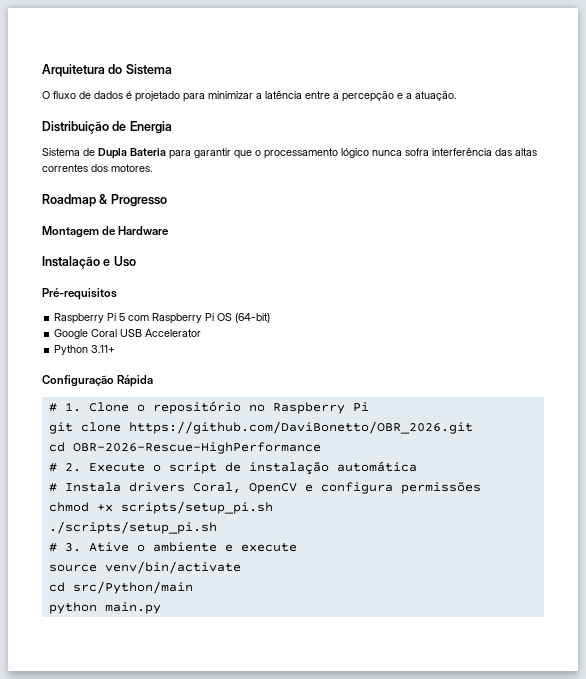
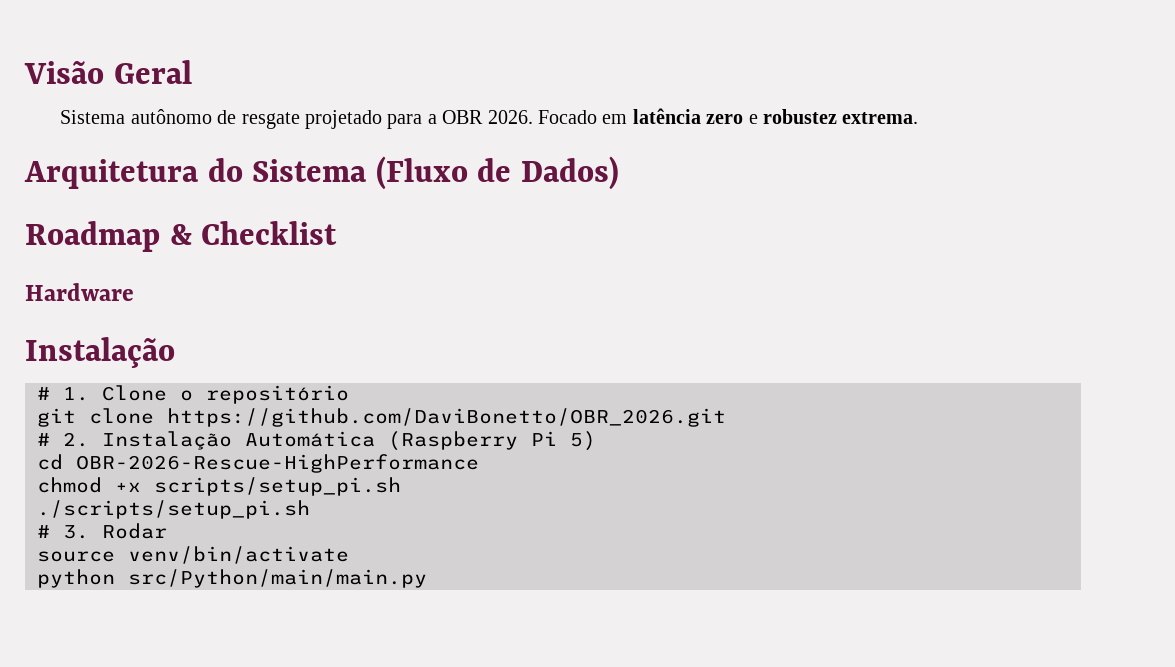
[42,64,172,77] [42,90,456,102] [42,121,172,134] [42,148,537,159] [42,164,152,172] Arquitetura do Sistema // O fluxo de dados é projetado para minimizar a latência entre a percepção e a atuação. // Distribuição de Energia // Sistema de Dupla Bateria para garantir que o processamento lógico nunca sofra interferência das altas correntes dos motores. -> [24,60,192,84] [60,108,919,129] [24,156,619,190] Visão Geral // Sistema autônomo de resgate projetado para a OBR 2026. Focado em latência zero e robustez extrema. // Arquitetura do Sistema (Fluxo de Dados)
[110,194,167,207] [42,226,117,238] Progresso // Montagem de -> [201,221,338,245] Checklist //
[103,256,136,267] [42,288,117,300] [54,313,271,324] [54,329,202,339] [54,345,116,355] [42,375,154,387] e Uso // Pré-requisitos // Raspberry Pi 5 com Raspberry Pi OS (64-bit) // Google Coral USB Accelerator // Python 3.11+ // Configuração Rápida -> (175, 352) none
[248,402,369,414] no Raspberry Pi -> (349, 394) none
[48,442,321,454] [48,461,417,475] [48,482,481,494] cd OBR-2026-Rescue-HighPerformance // # 2. Execute o script de instalação automática // # Instala drivers Coral, OpenCV e configura permissões -> [37,431,596,451] [37,454,479,473] # 2. Instalação Automática (Raspberry Pi 5) // cd OBR-2026-Rescue-HighPerformance
[88,542,297,552] Ative o ambiente e execute -> [102,523,167,539] Rodar
[48,581,193,594] // cd src/Python/main -> (349, 555) none
[104,602,161,614] main.py -> [128,569,427,588] src/Python/main/main.py

